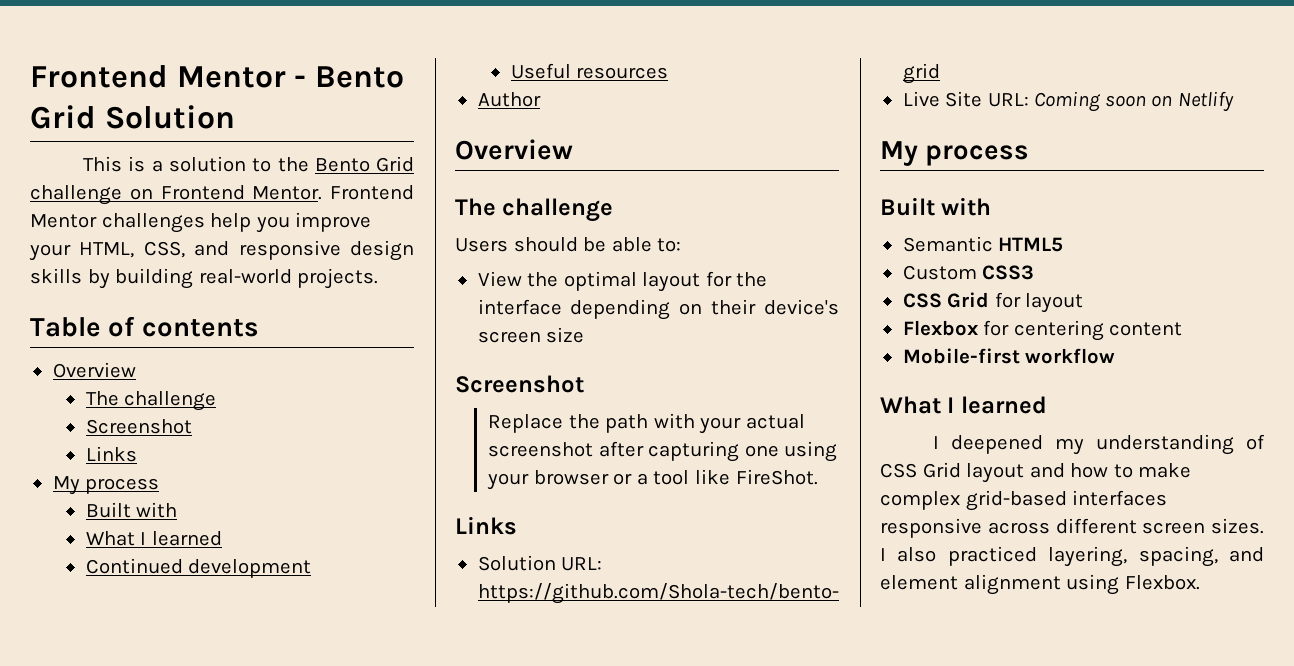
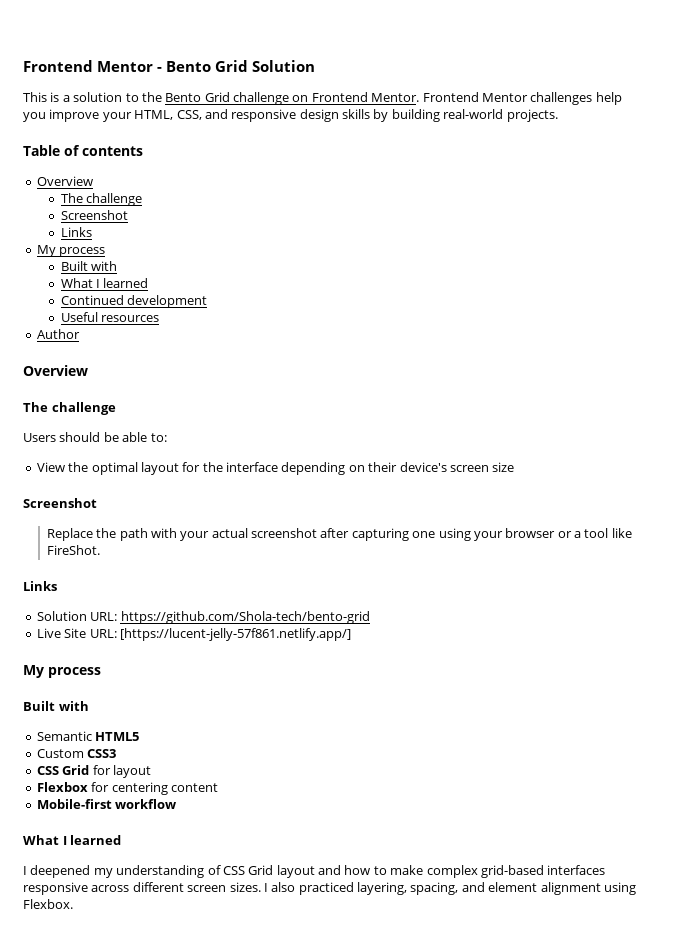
[1034,91,1234,112] Coming soon on Netlify -> [119,628,351,641] [https://lucent-jelly-57f861.netlify.app/]

